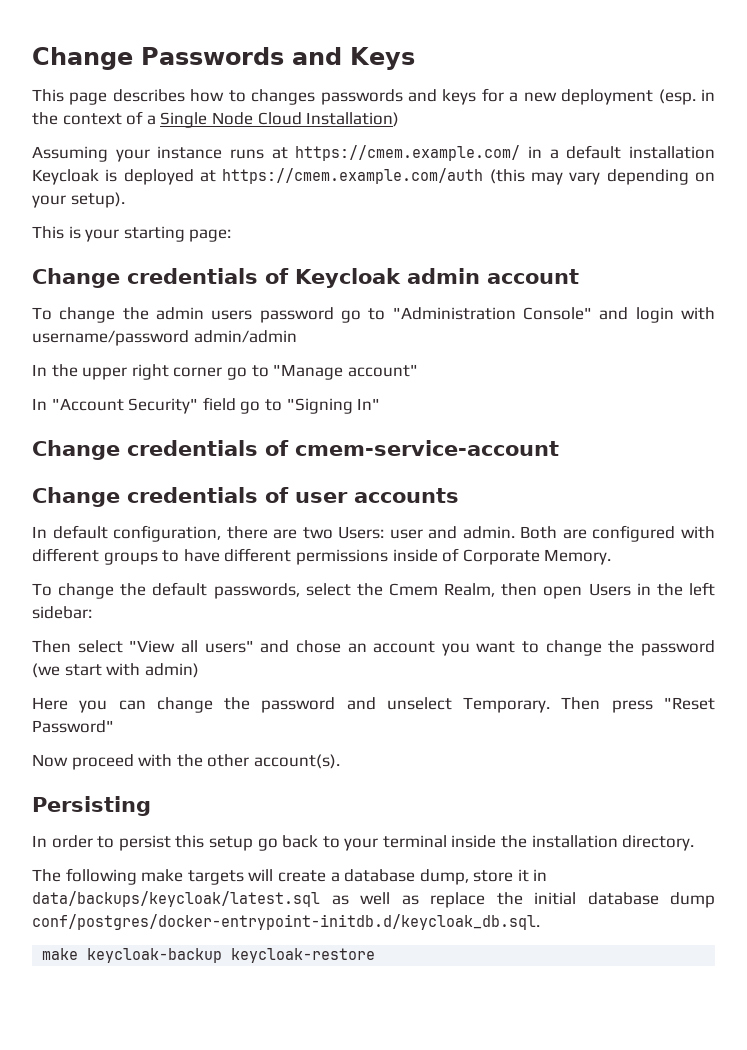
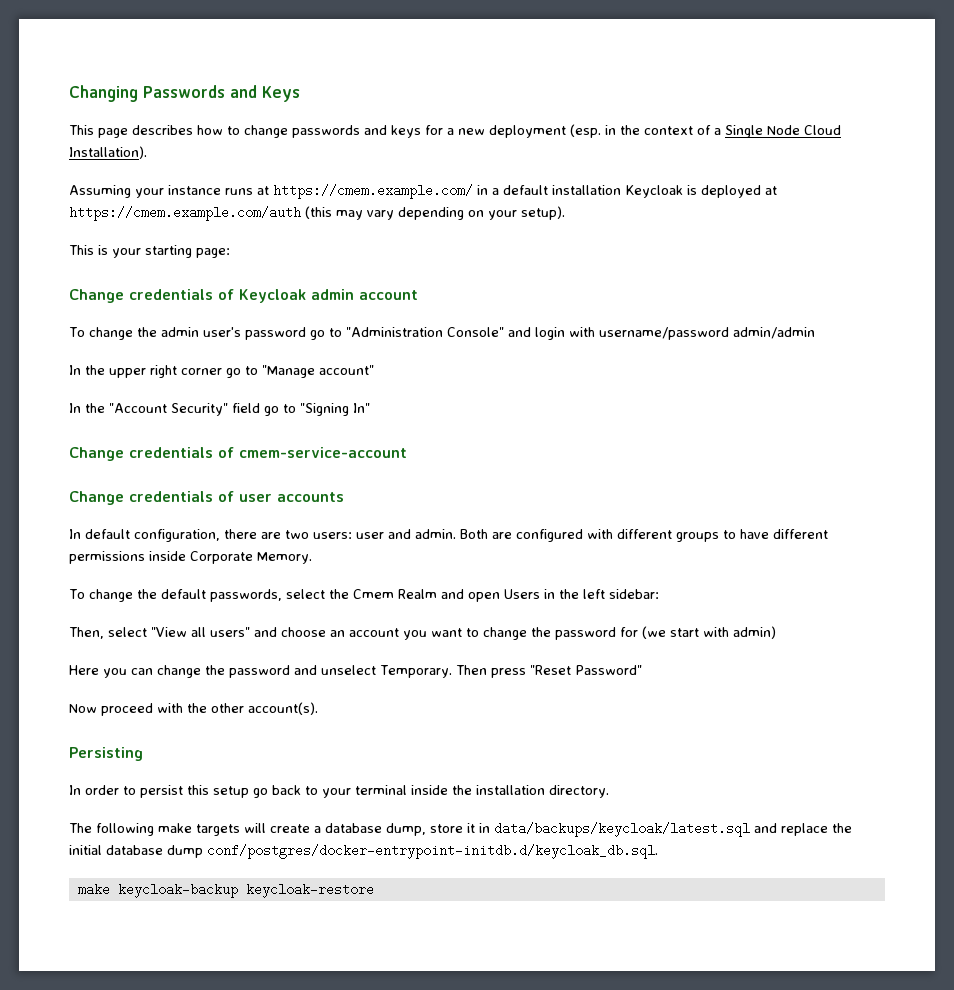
[32,47,133,70] Change -> [69,85,138,102] Changing
[251,89,316,105] changes -> [244,125,288,138] change
[306,112,400,127] Installation) -> [69,146,147,159] Installation).
[211,310,253,320] users -> [202,327,241,337] user's
(47, 404) none -> [85,403,105,413] the
[338,526,385,539] Users: -> [313,532,352,539] users:
[442,548,460,562] of -> (186, 556) none
[444,583,538,597] Realm, then -> [397,589,464,599] Realm and
[32,640,71,653] Then -> [69,627,104,639] Then,
[295,640,341,653] chose -> [281,627,326,637] choose
(715, 648) none -> [620,627,638,637] for
[331,892,419,905] as well as -> [754,823,777,833] and

